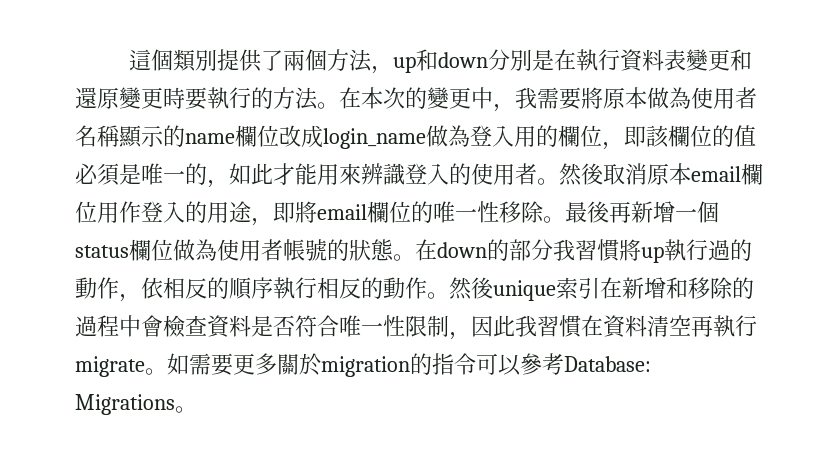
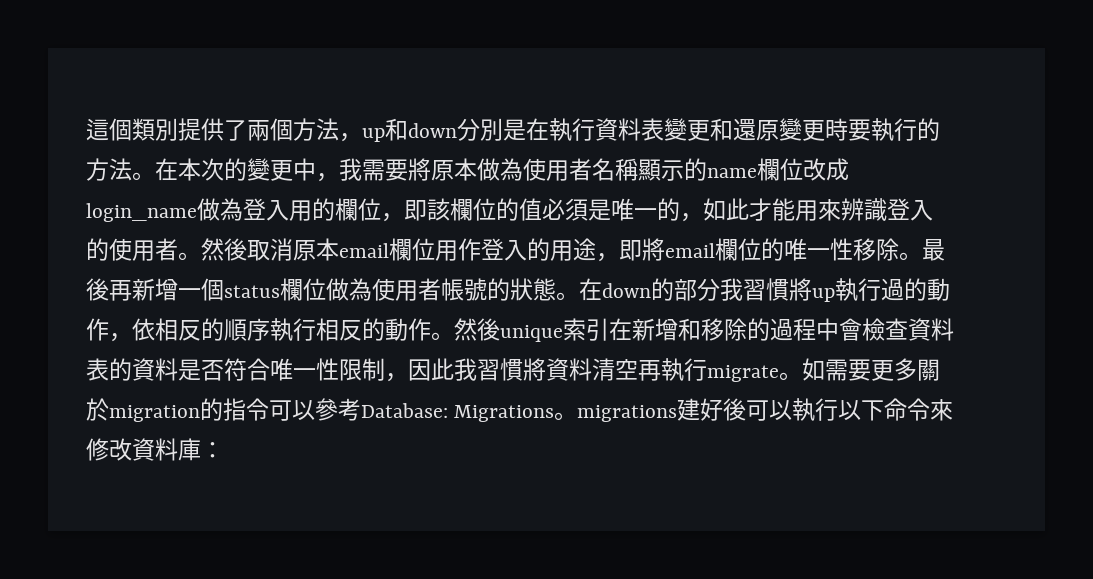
(251, 326) none -> [86,358,178,381] 表的資料
[581,315,603,337] 在 -> [523,358,546,381] 將
(197, 409) none -> [577,398,954,422] [86,438,224,461] migrations建好後可以執行以下命令來修改資料庫：

